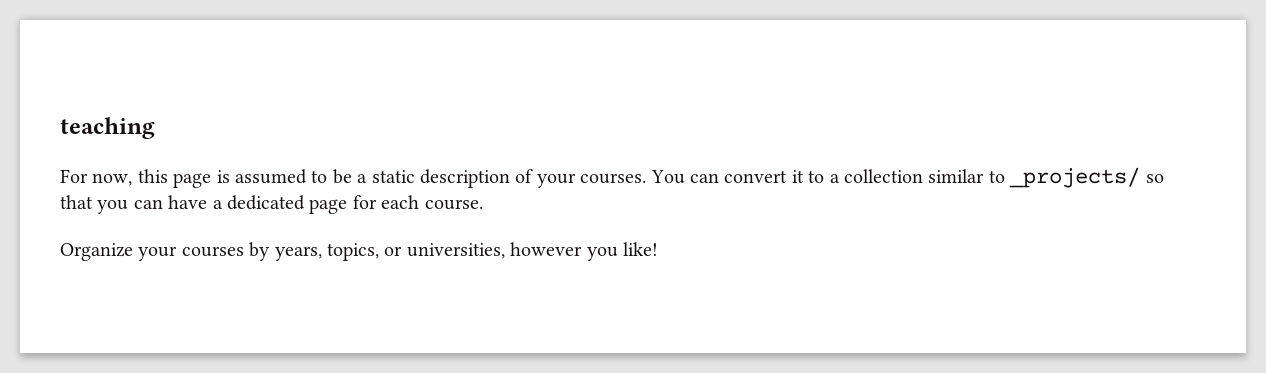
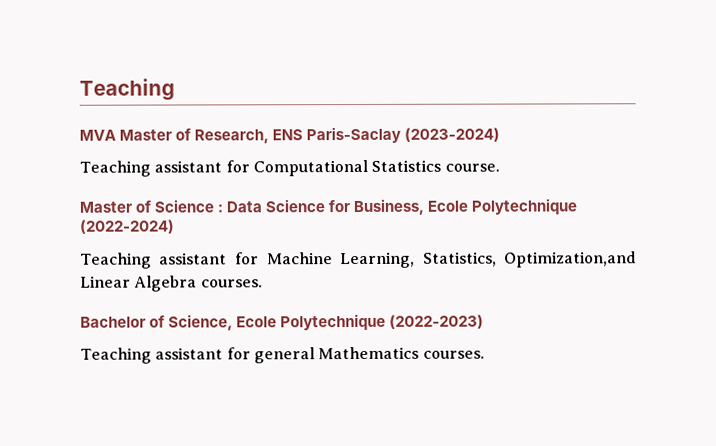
[60,117,155,139] [60,167,1164,188] [60,195,483,214] [60,242,658,261] teaching // For now, this page is assumed to be a static description of your courses. You can convert it to a collection similar to _projects/ so that you can have a dedicated page for each course. // Organize your courses by years, topics, or universities, however you like! -> [79,78,175,101] [79,126,501,144] [79,159,500,177] [79,198,578,216] [79,219,175,234] [80,251,638,269] [80,275,263,292] [80,313,485,331] [80,346,485,364] Teaching // MVA Master of Research, ENS Paris-Saclay (2023-2024) // Teaching assistant for Computational Statistics course. // Master of Science : Data Science for Business, Ecole Polytechnique (2022-2024) // Teaching assistant for Machine Learning, Statistics, Optimization,and Linear Algebra courses. // Bachelor of Science, Ecole Polytechnique (2022-2023) // Teaching assistant for general Mathematics courses.

